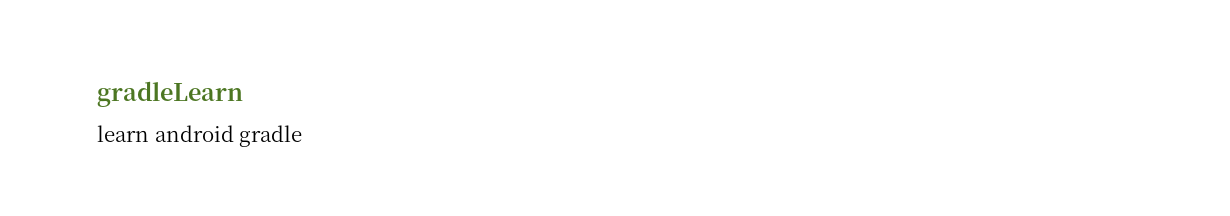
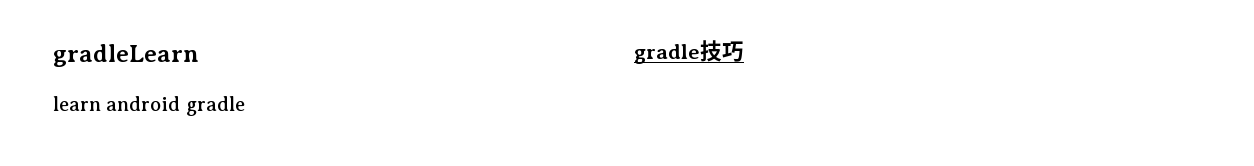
(303, 136) none -> [634,40,744,64] // gradle技巧

